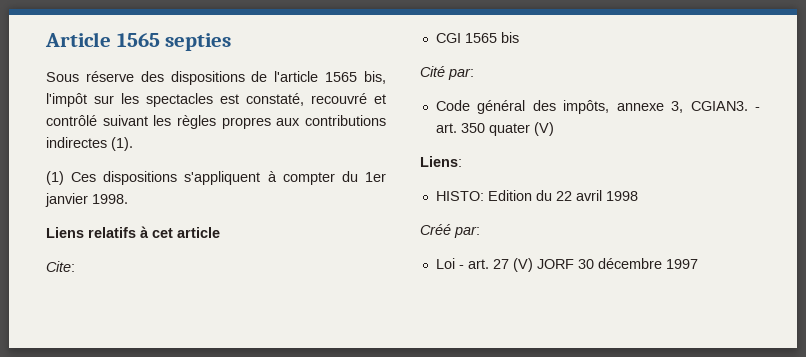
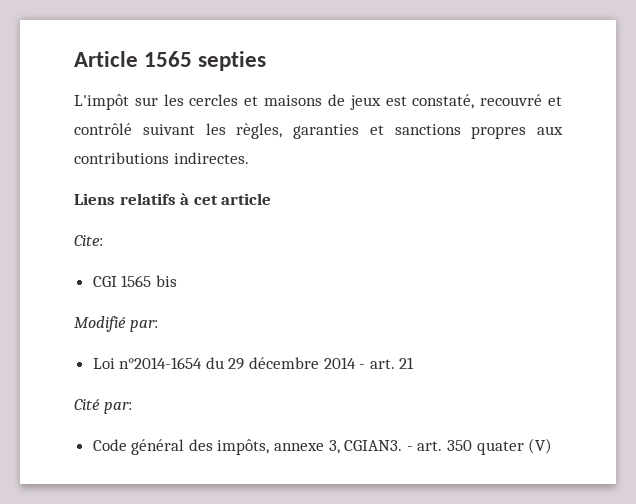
[46,71,386,85] [46,93,213,107] Sous réserve des dispositions de l'article 1565 bis, l'impôt sur les spectacles -> [74,94,381,110] L'impôt sur les cercles et maisons de jeux
[177,115,386,129] [46,137,133,151] [46,171,386,185] [45,193,128,207] règles propres aux contributions indirectes (1). // (1) Ces dispositions s'appliquent à compter du 1er janvier 1998. -> [236,123,563,139] [74,152,249,164] règles, garanties et sanctions propres aux contributions indirectes.
(519, 37) none -> [74,316,158,332] [92,357,415,370] // Modifié par: // Loi n°2014-1654 du 29 décembre 2014 - art. 21
[420,156,462,167] [435,190,638,201] [420,224,480,238] [435,258,698,272] // Liens: // HISTO: Edition du 22 avril 1998 // Créé par: // Loi - art. 27 (V) JORF 30 décembre 1997 -> (553, 446) none

